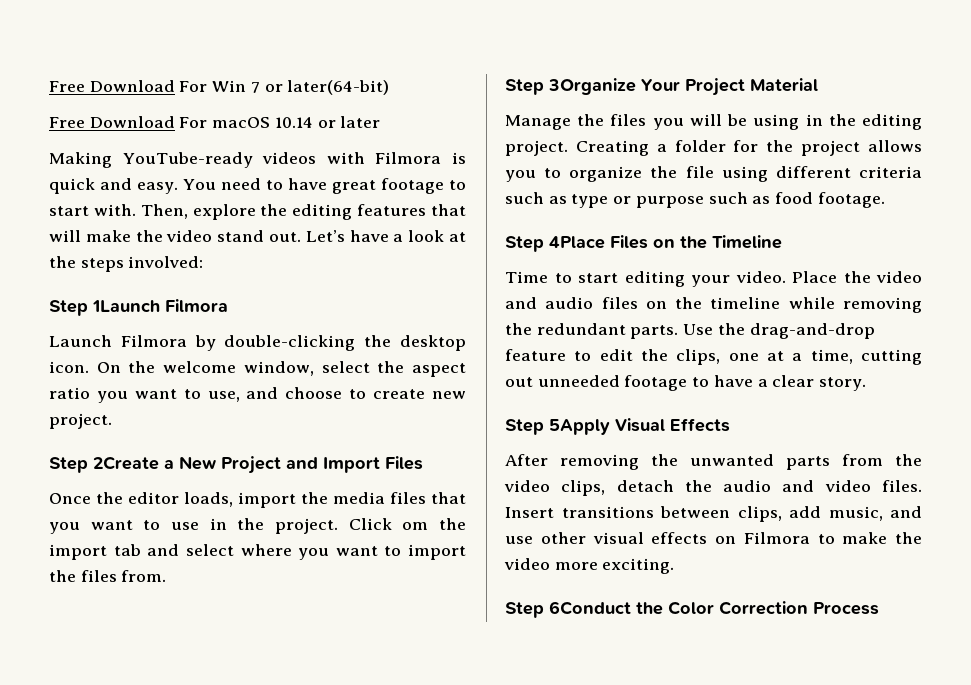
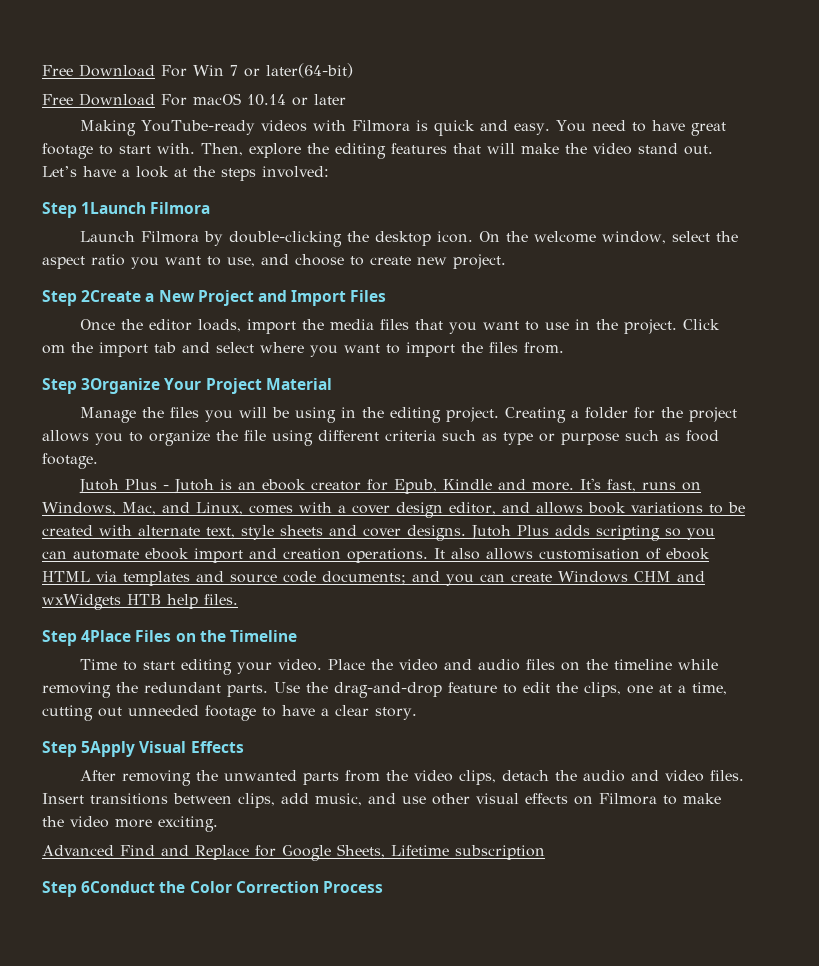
(885, 200) none -> [78,478,701,494] [42,502,745,518] [42,525,715,541] [42,548,710,563] [42,571,705,586] [42,594,238,610] // Jutoh Plus - Jutoh is an ebook creator for Epub, Kindle and more. It's fast, runs on Windows, Mac, and Linux, comes with a cover design editor, and allows book variations to be created with alternate text, style sheets and cover designs. Jutoh Plus adds scripting so you can automate ebook import and creation operations. It also allows customisation of ebook HTML via templates and source code documents; and you can create Windows CHM and wxWidgets HTB help files.
(675, 566) none -> [42,844,545,861] // Advanced Find and Replace for Google Sheets, Lifetime subscription

